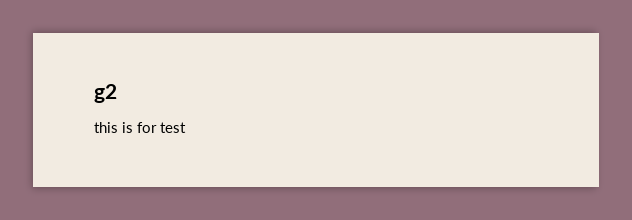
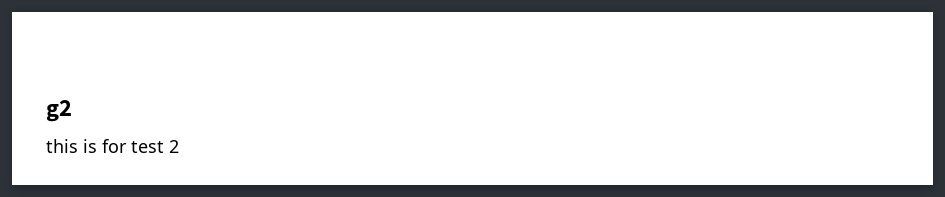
(186, 127) none -> [169,140,179,153] 2

